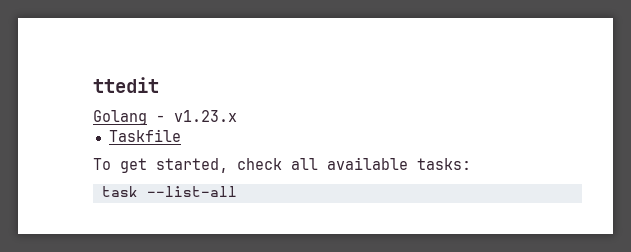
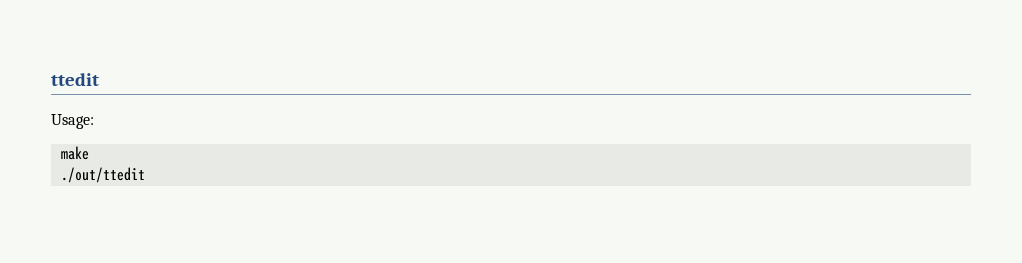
[93,110,237,125] [108,129,181,142] [93,157,471,173] [101,186,237,197] Golang - v1.23.x // Taskfile // To get started, check all available tasks: // task --list-all -> [51,114,94,129] [60,146,89,160] [60,167,145,183] Usage: // make // ./out/ttedit

